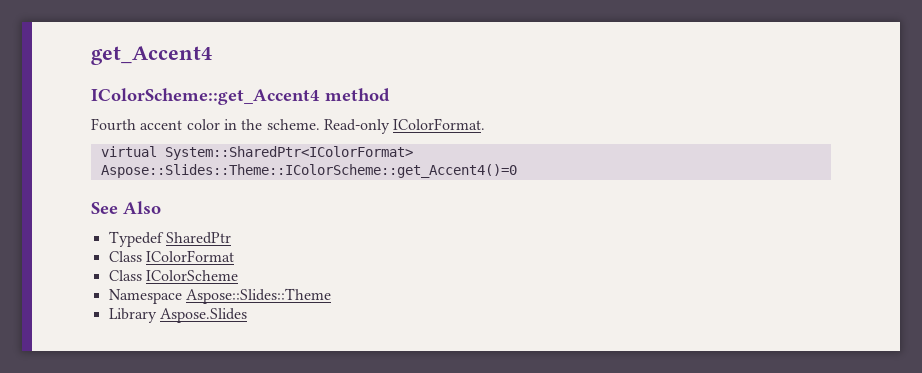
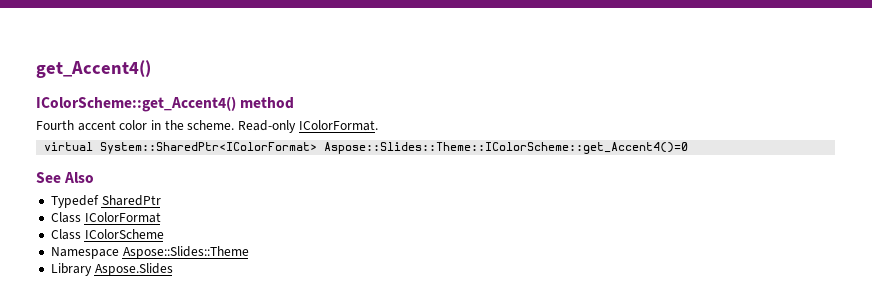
[91,46,212,65] [91,88,320,105] get_Accent4 // IColorScheme::get_Accent4 -> [36,60,151,78] [36,96,236,112] get_Accent4() // IColorScheme::get_Accent4()

